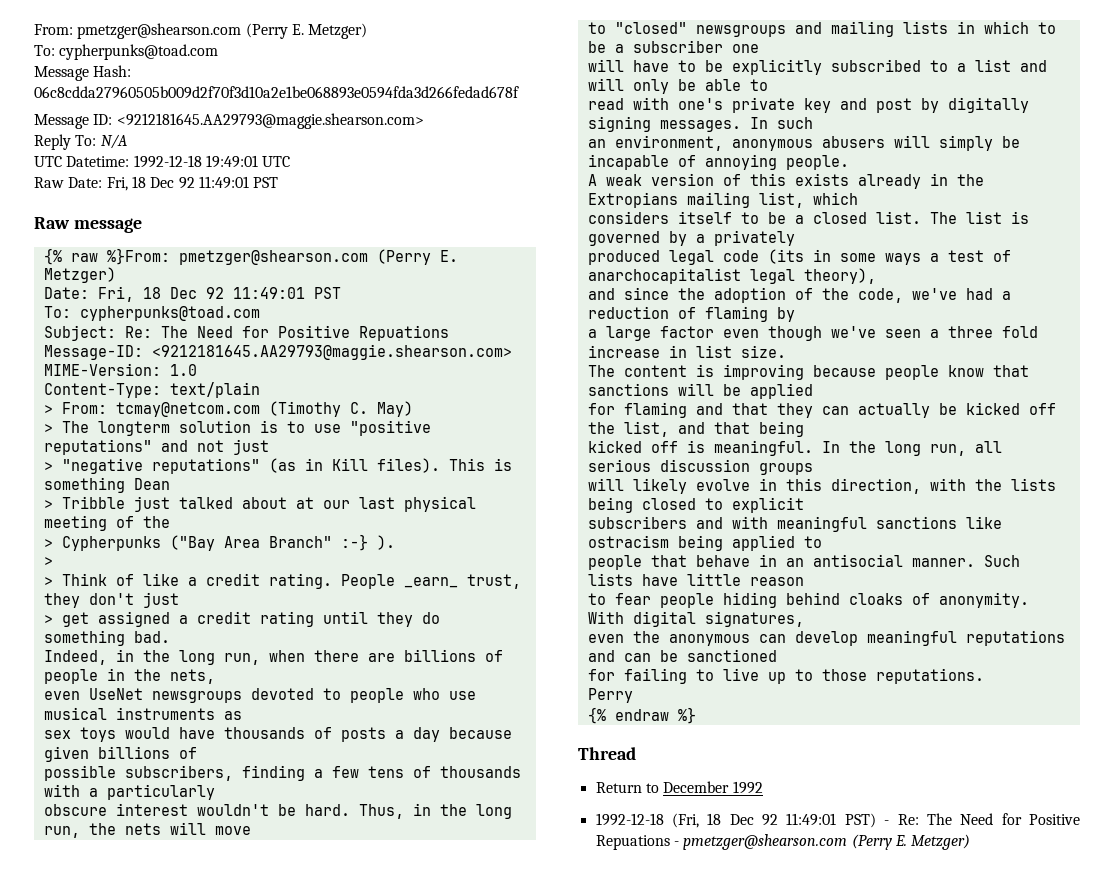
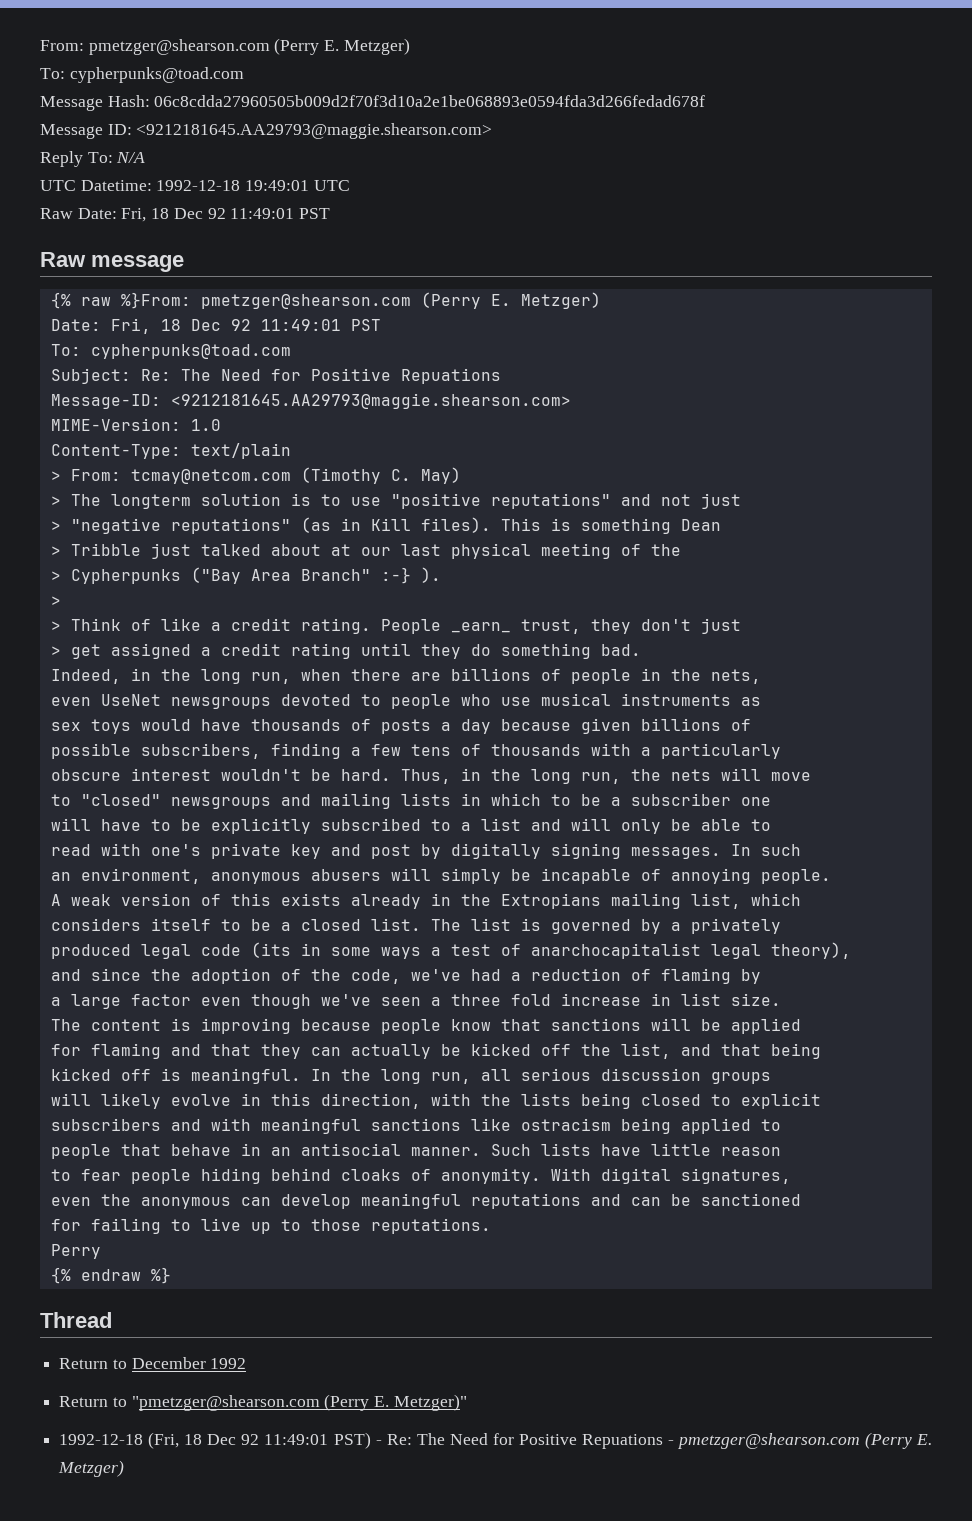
(763, 787) none -> [59,1394,467,1411] // Return to "pmetzger@shearson.com (Perry E. Metzger)"

